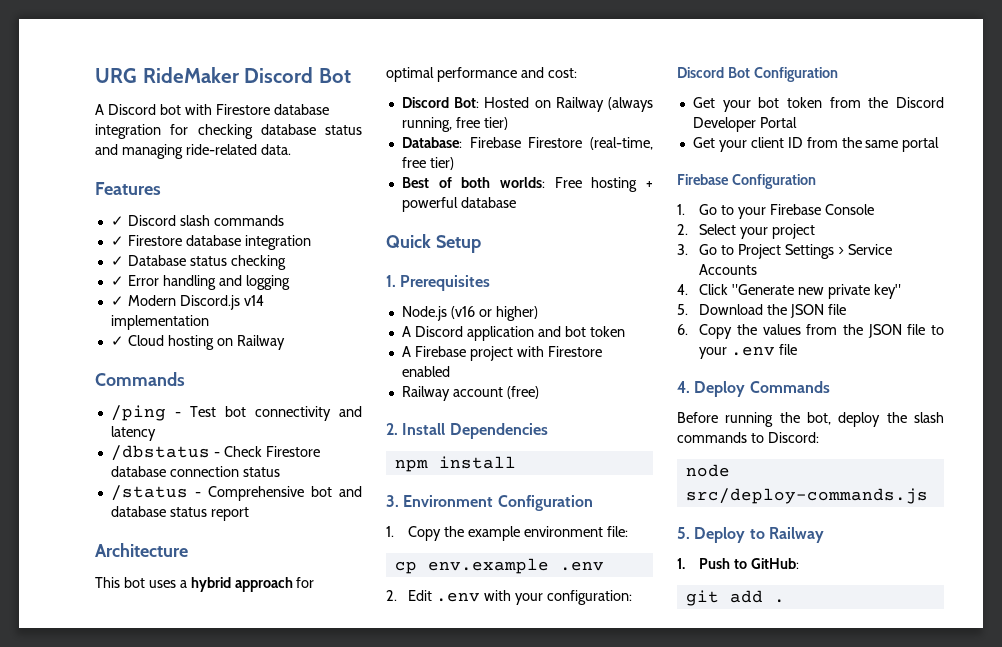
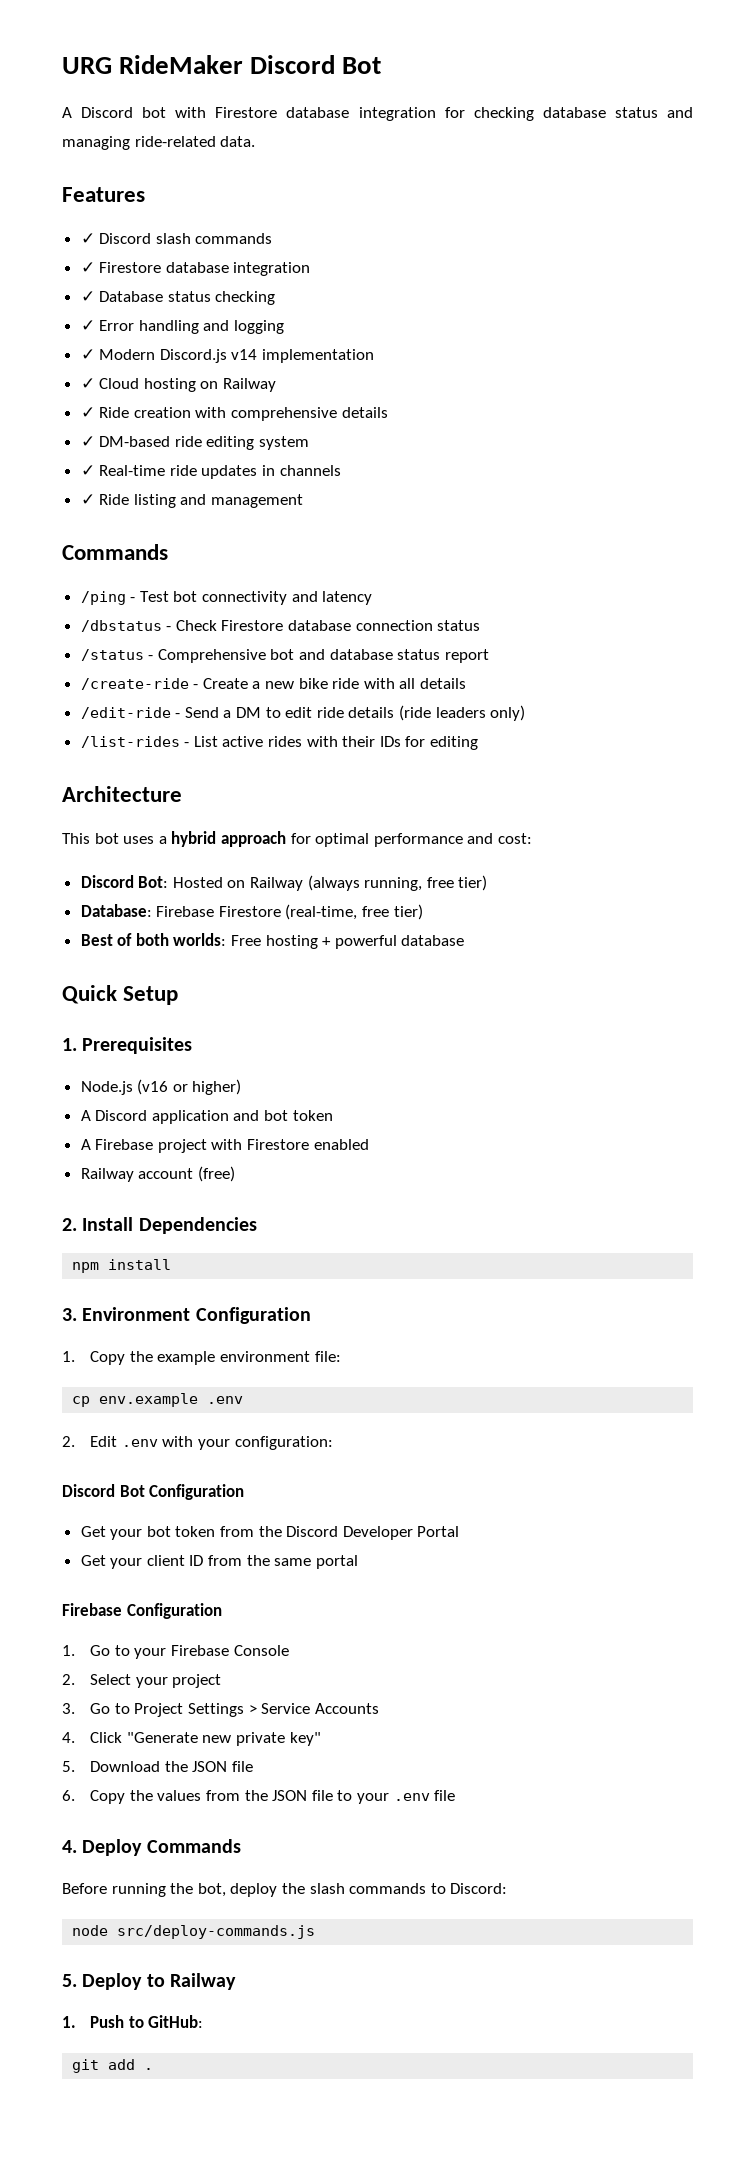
(285, 342) none -> [80,407,388,421] [80,436,310,450] [80,465,341,479] [80,494,304,508] // ✓ Ride creation with comprehensive details // ✓ DM-based ride editing system // ✓ Real-time ride updates in channels // ✓ Ride listing and management
(249, 514) none -> [80,678,467,690] [80,705,526,721] [80,736,479,750] // /create-ride - Create a new bike ride with all details // /edit-ride - Send a DM to edit ride details (ride leaders only) // /list-rides - List active rides with their IDs for editing

